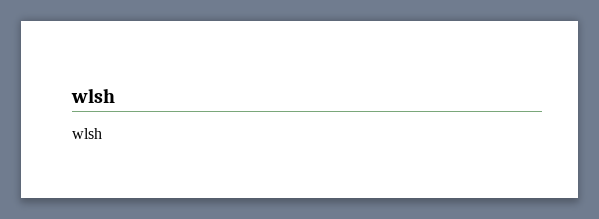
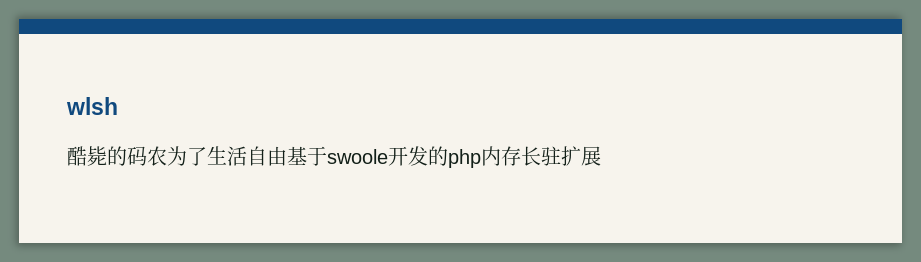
[72,128,102,139] wlsh -> [67,146,601,168] 酷毙的码农为了生活自由基于swoole开发的php内存长驻扩展

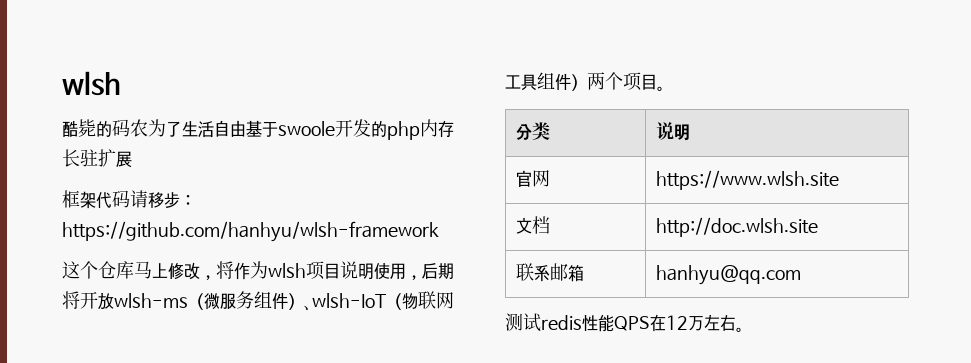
(601, 156) none -> [62,190,196,209] [62,221,439,242] [62,261,454,280] [62,291,454,311] [505,72,665,91] [516,122,551,140] [656,122,691,141] [516,170,551,188] [656,170,840,190] [516,216,551,234] [656,217,819,237] [516,263,585,282] [656,265,802,285] [505,313,744,332] // 框架代码请移步：https://github.com/hanhyu/wlsh-framework // 这个仓库马上修改，将作为wlsh项目说明使用，后期将开放wlsh-ms（微服务组件）、wlsh-IoT（物联网工具组件）两个项目。 // 分类 | 说明 // 官网 | https://www.wlsh.site // 文档 | http://doc.wlsh.site // 联系邮箱 | hanhyu@qq.com // 测试redis性能QPS在12万左右。

